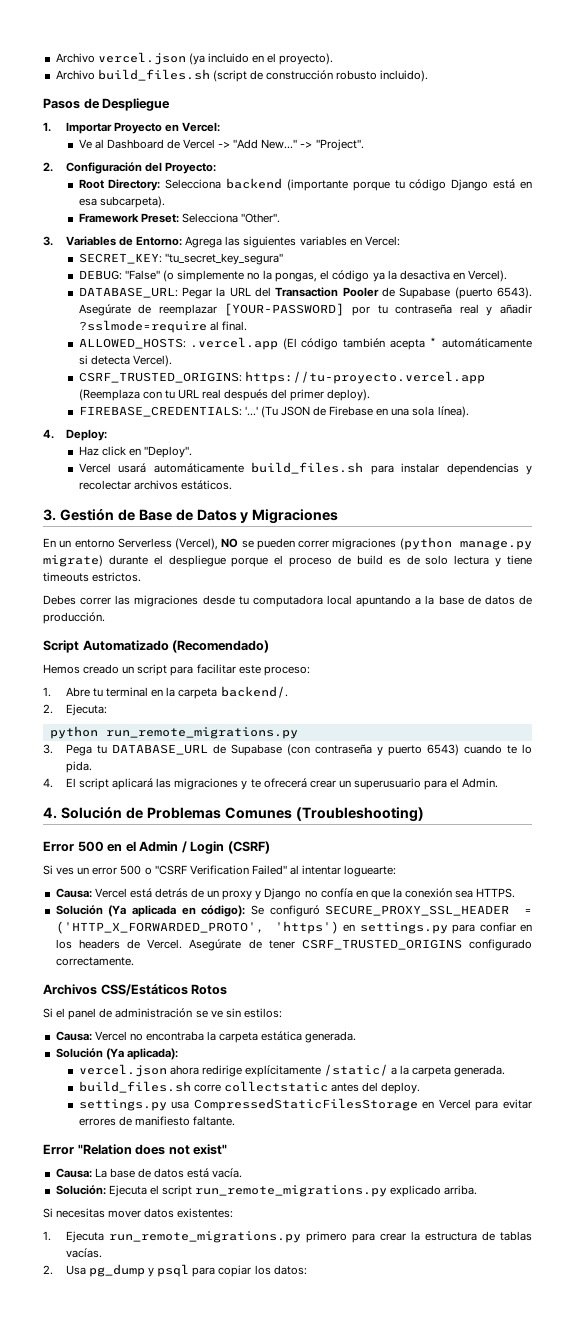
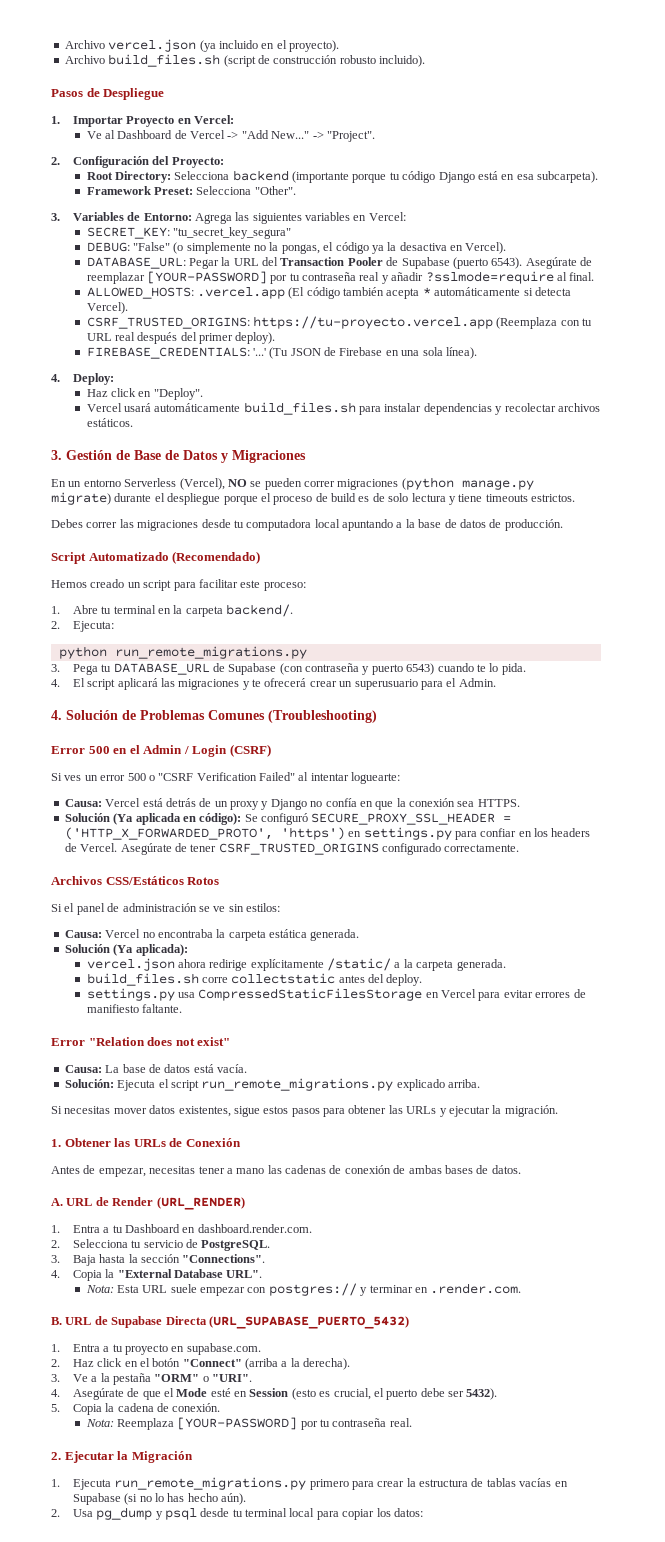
[177,1208,234,1218] existentes: -> [178,1105,558,1117] [51,1138,241,1147] [51,1165,521,1177] [51,1197,245,1210] [51,1224,312,1233] [51,1239,271,1251] [51,1254,266,1266] [51,1269,263,1281] [85,1283,522,1296] [51,1316,409,1329] [51,1343,261,1355] [51,1358,351,1370] [51,1373,253,1385] [51,1388,498,1400] [51,1403,221,1415] [85,1417,412,1430] [51,1451,193,1463] existentes, sigue estos pasos para obtener las URLs y ejecutar la migración. // 1. Obtener las URLs de Conexión // Antes de empezar, necesitas tener a mano las cadenas de conexión de ambas bases de datos. // A. URL de Render (URL_RENDER) // 1. Entra a tu Dashboard en dashboard.render.com. // 2. Selecciona tu servicio de PostgreSQL. // 3. Baja hasta la sección "Connections". // 4. Copia la "External Database URL". // Nota: Esta URL suele empezar con postgres:// y terminar en .render.com. // B. URL de Supabase Directa (URL_SUPABASE_PUERTO_5432) // 1. Entra a tu proyecto en supabase.com. // 2. Haz click en el botón "Connect" (arriba a la derecha). // 3. Ve a la pestaña "ORM" o "URI". // 4. Asegúrate de que el Mode esté en Session (esto es crucial, el puerto debe ser 5432). // 5. Copia la cadena de conexión. // Nota: Reemplaza [YOUR-PASSWORD] por tu contraseña real. // 2. Ejecutar la Migración
[65,1248,102,1258] vacías. -> [519,1478,568,1487] [72,1493,247,1505] vacías en Supabase (si no lo has hecho aún).
(190, 1270) none -> [200,1508,315,1517] desde tu terminal local

